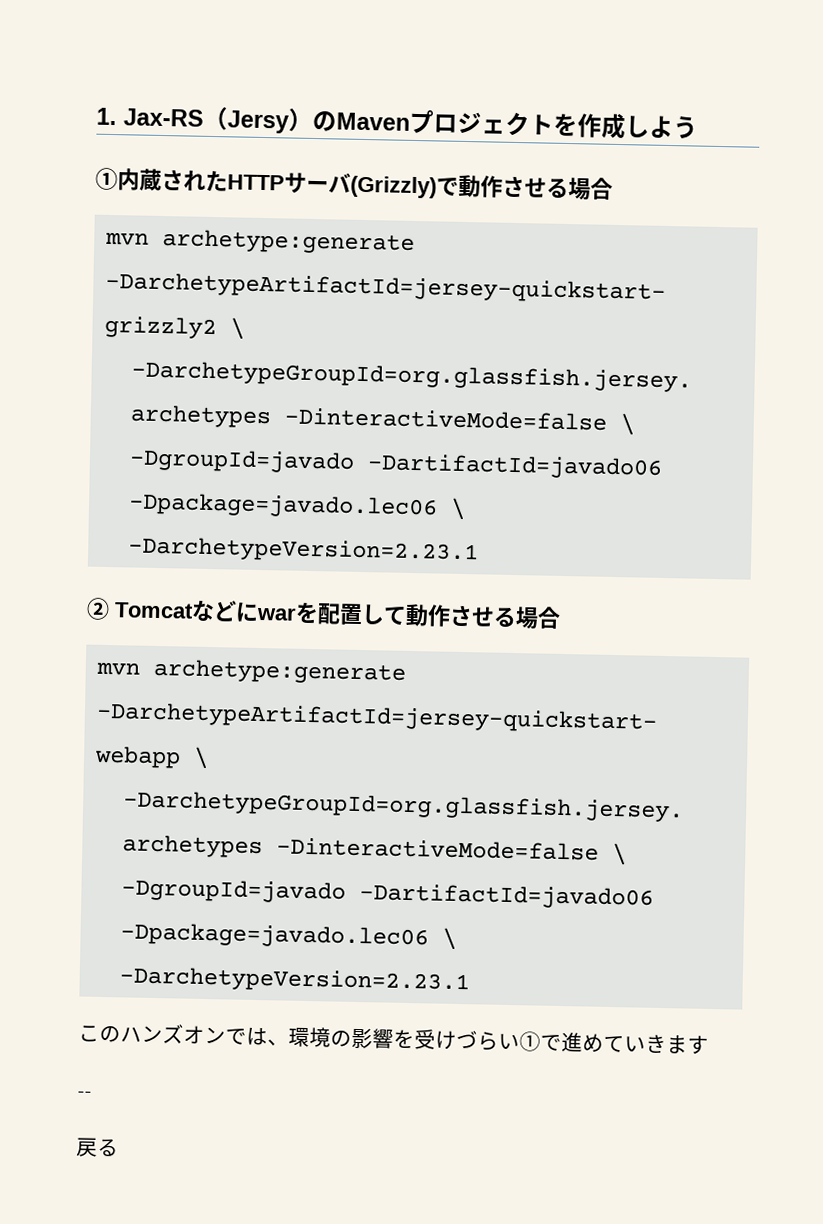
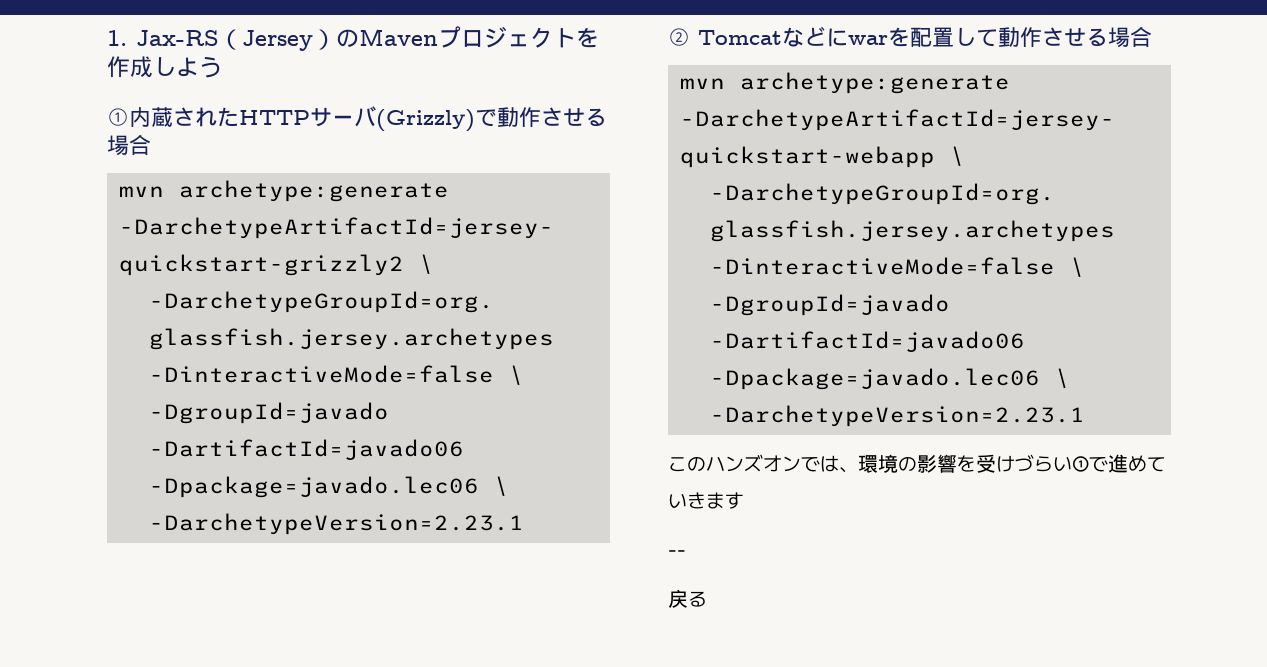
[227,110,289,134] Jersy -> [242,30,313,51] Jersey

